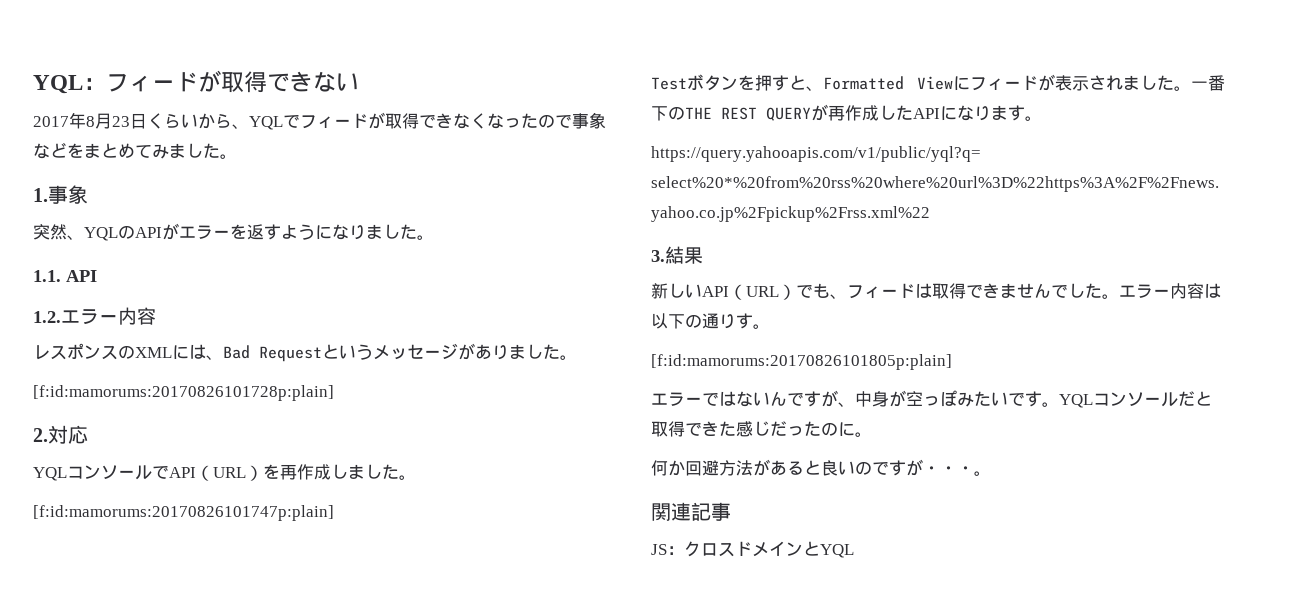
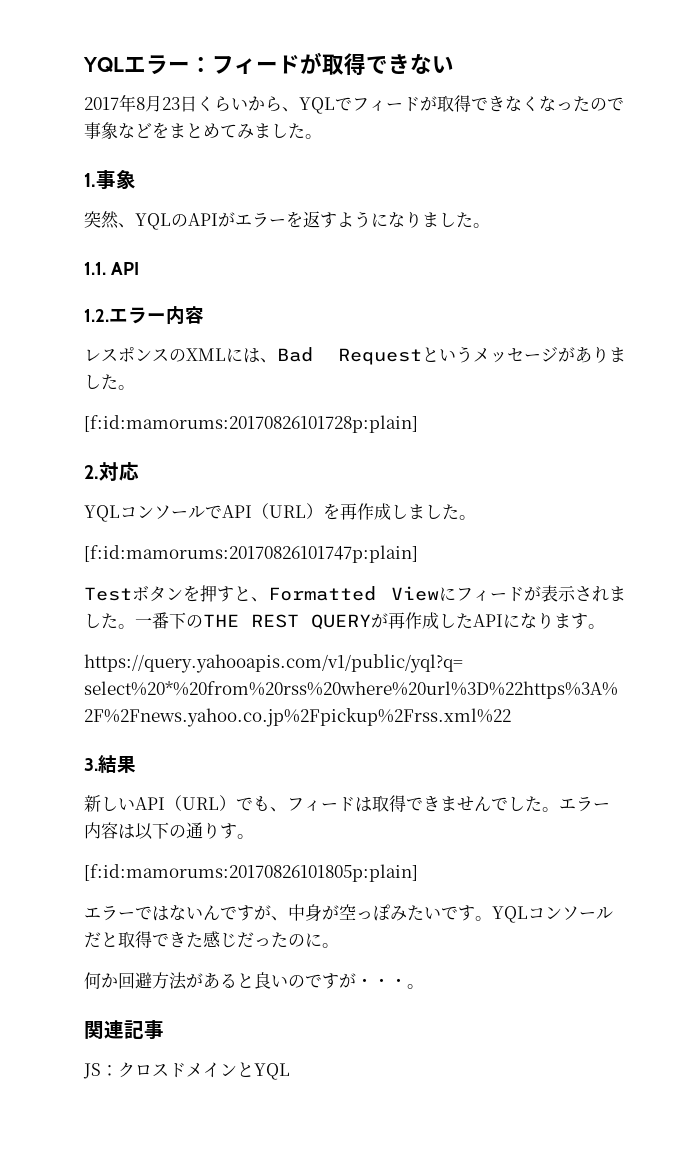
[33,75,83,94] YQL -> [83,55,190,75] YQLエラー

